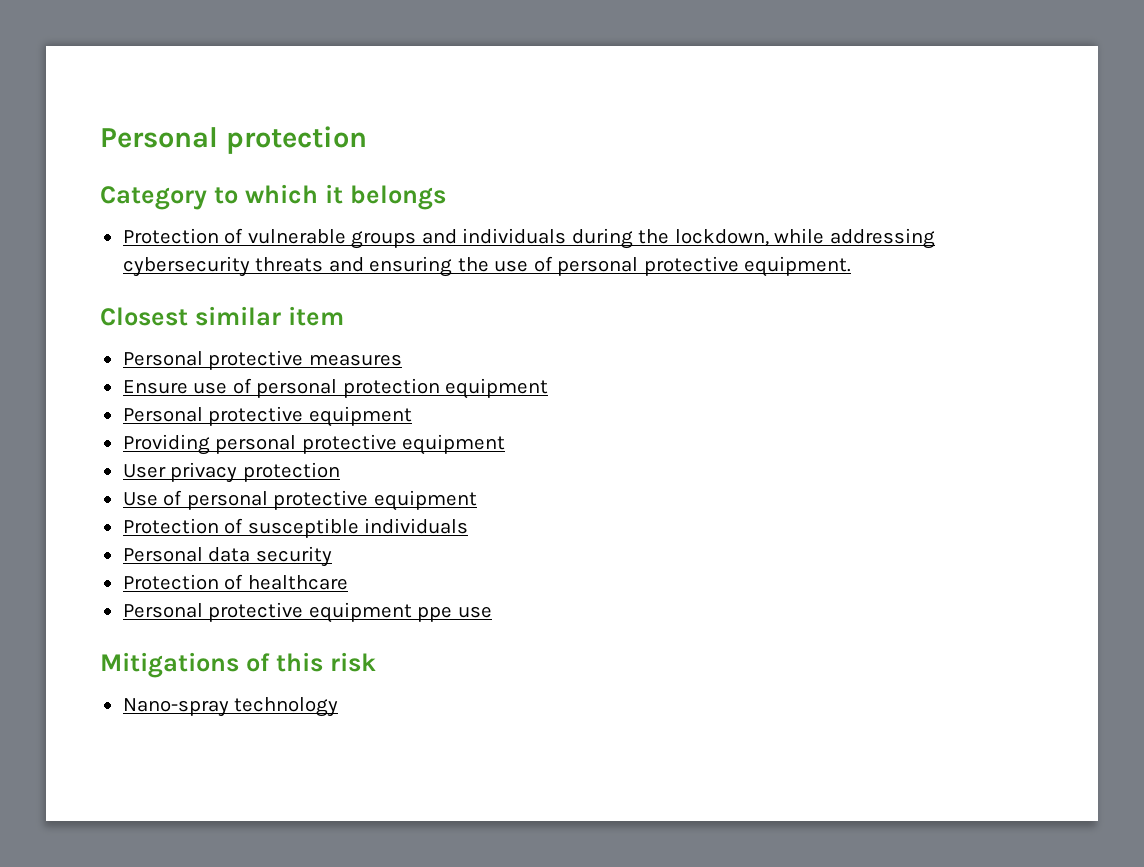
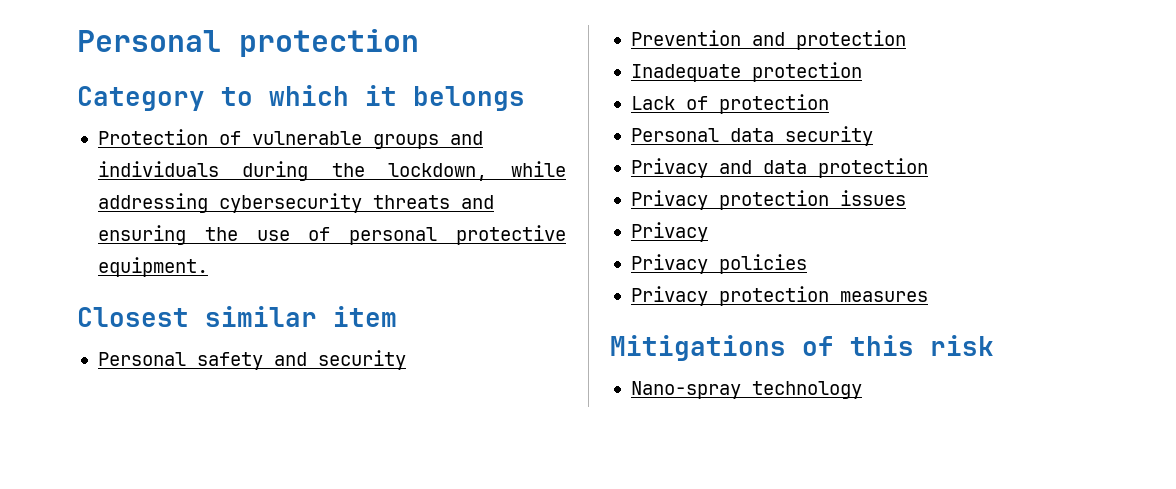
[208,350,402,370] [122,378,549,399] [122,406,412,427] [122,434,506,455] [122,462,340,483] [122,490,477,511] [122,518,469,538] [122,546,332,567] [122,574,348,590] [122,602,492,623] protective measures // Ensure use of personal protection equipment // Personal protective equipment // Providing personal protective equipment // User privacy protection // Use of personal protective equipment // Protection of susceptible individuals // Personal data security // Protection of healthcare // Personal protective equipment ppe use -> [196,350,406,370] [630,30,906,50] [630,62,862,82] [630,94,829,114] [630,126,873,146] [630,158,928,178] [630,190,906,210] [630,222,708,242] [630,254,807,274] [630,286,928,306] safety and security // Prevention and protection // Inadequate protection // Lack of protection // Personal data security // Privacy and data protection // Privacy protection issues // Privacy // Privacy policies // Privacy protection measures

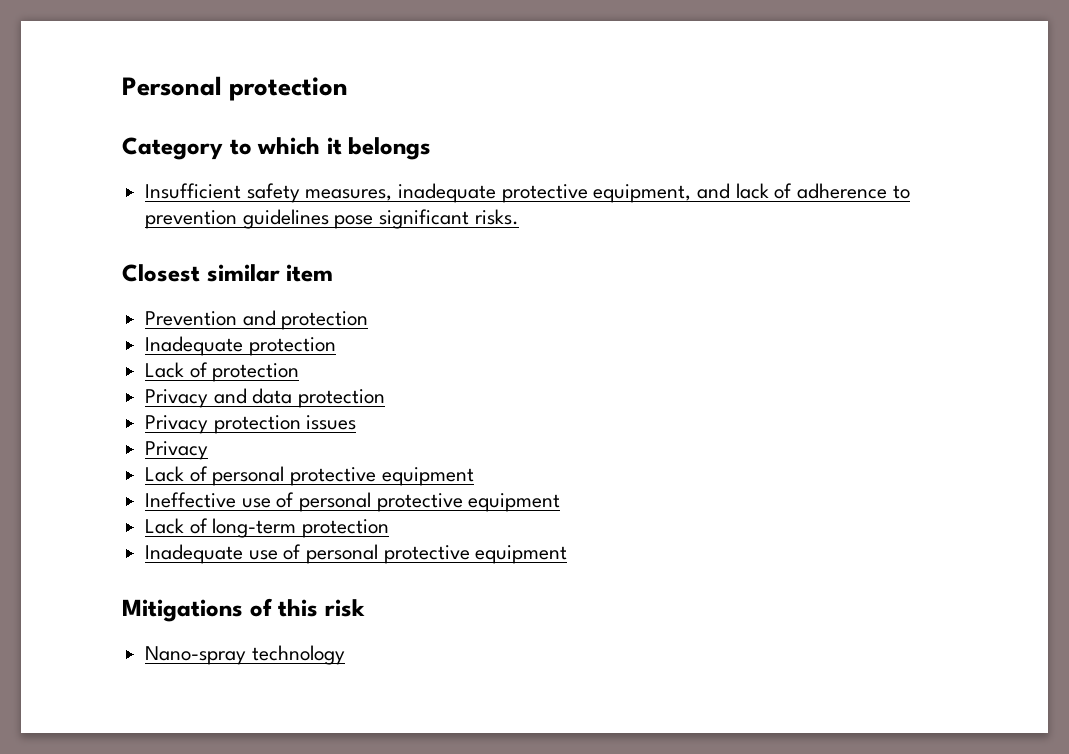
[97,129,483,149] [97,161,566,181] [97,193,494,213] [97,225,566,245] [97,257,208,277] Protection of vulnerable groups and individuals during the lockdown, while addressing cybersecurity threats and ensuring the use of personal protective equipment. -> [145,183,910,203] [145,209,519,229] Insufficient safety measures, inadequate protective equipment, and lack of adherence to prevention guidelines pose significant risks.
[97,350,406,370] // Personal safety and security -> (334, 273) none
[630,126,873,146] // Personal data security -> (300, 372) none
[630,254,807,274] [630,286,928,306] Privacy policies // Privacy protection measures -> [145,466,474,486] [145,492,561,512] [145,518,390,538] [145,544,568,564] Lack of personal protective equipment // Ineffective use of personal protective equipment // Lack of long-term protection // Inadequate use of personal protective equipment

